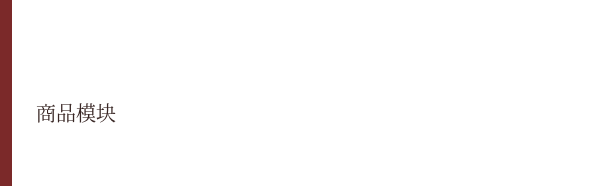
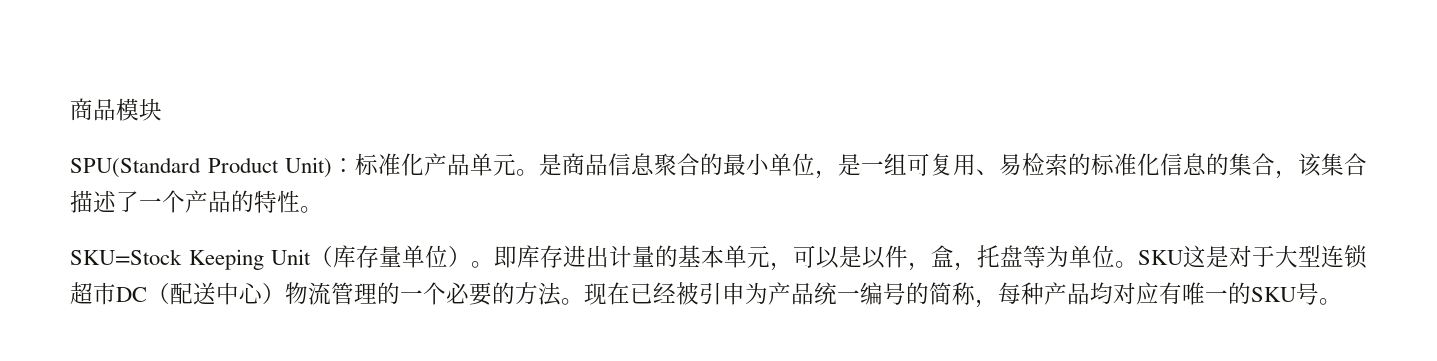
(116, 113) none -> [70,153,1367,179] [70,190,323,213] [70,245,1367,271] [70,282,1342,308] // SPU(Standard Product Unit)：标准化产品单元。是商品信息聚合的最小单位，是一组可复用、易检索的标准化信息的集合，该集合描述了一个产品的特性。 // SKU=Stock Keeping Unit（库存量单位）。即库存进出计量的基本单元，可以是以件，盒，托盘等为单位。SKU这是对于大型连锁超市DC（配送中心）物流管理的一个必要的方法。现在已经被引申为产品统一编号的简称，每种产品均对应有唯一的SKU号。

